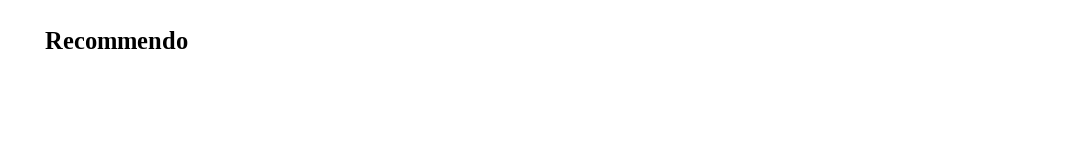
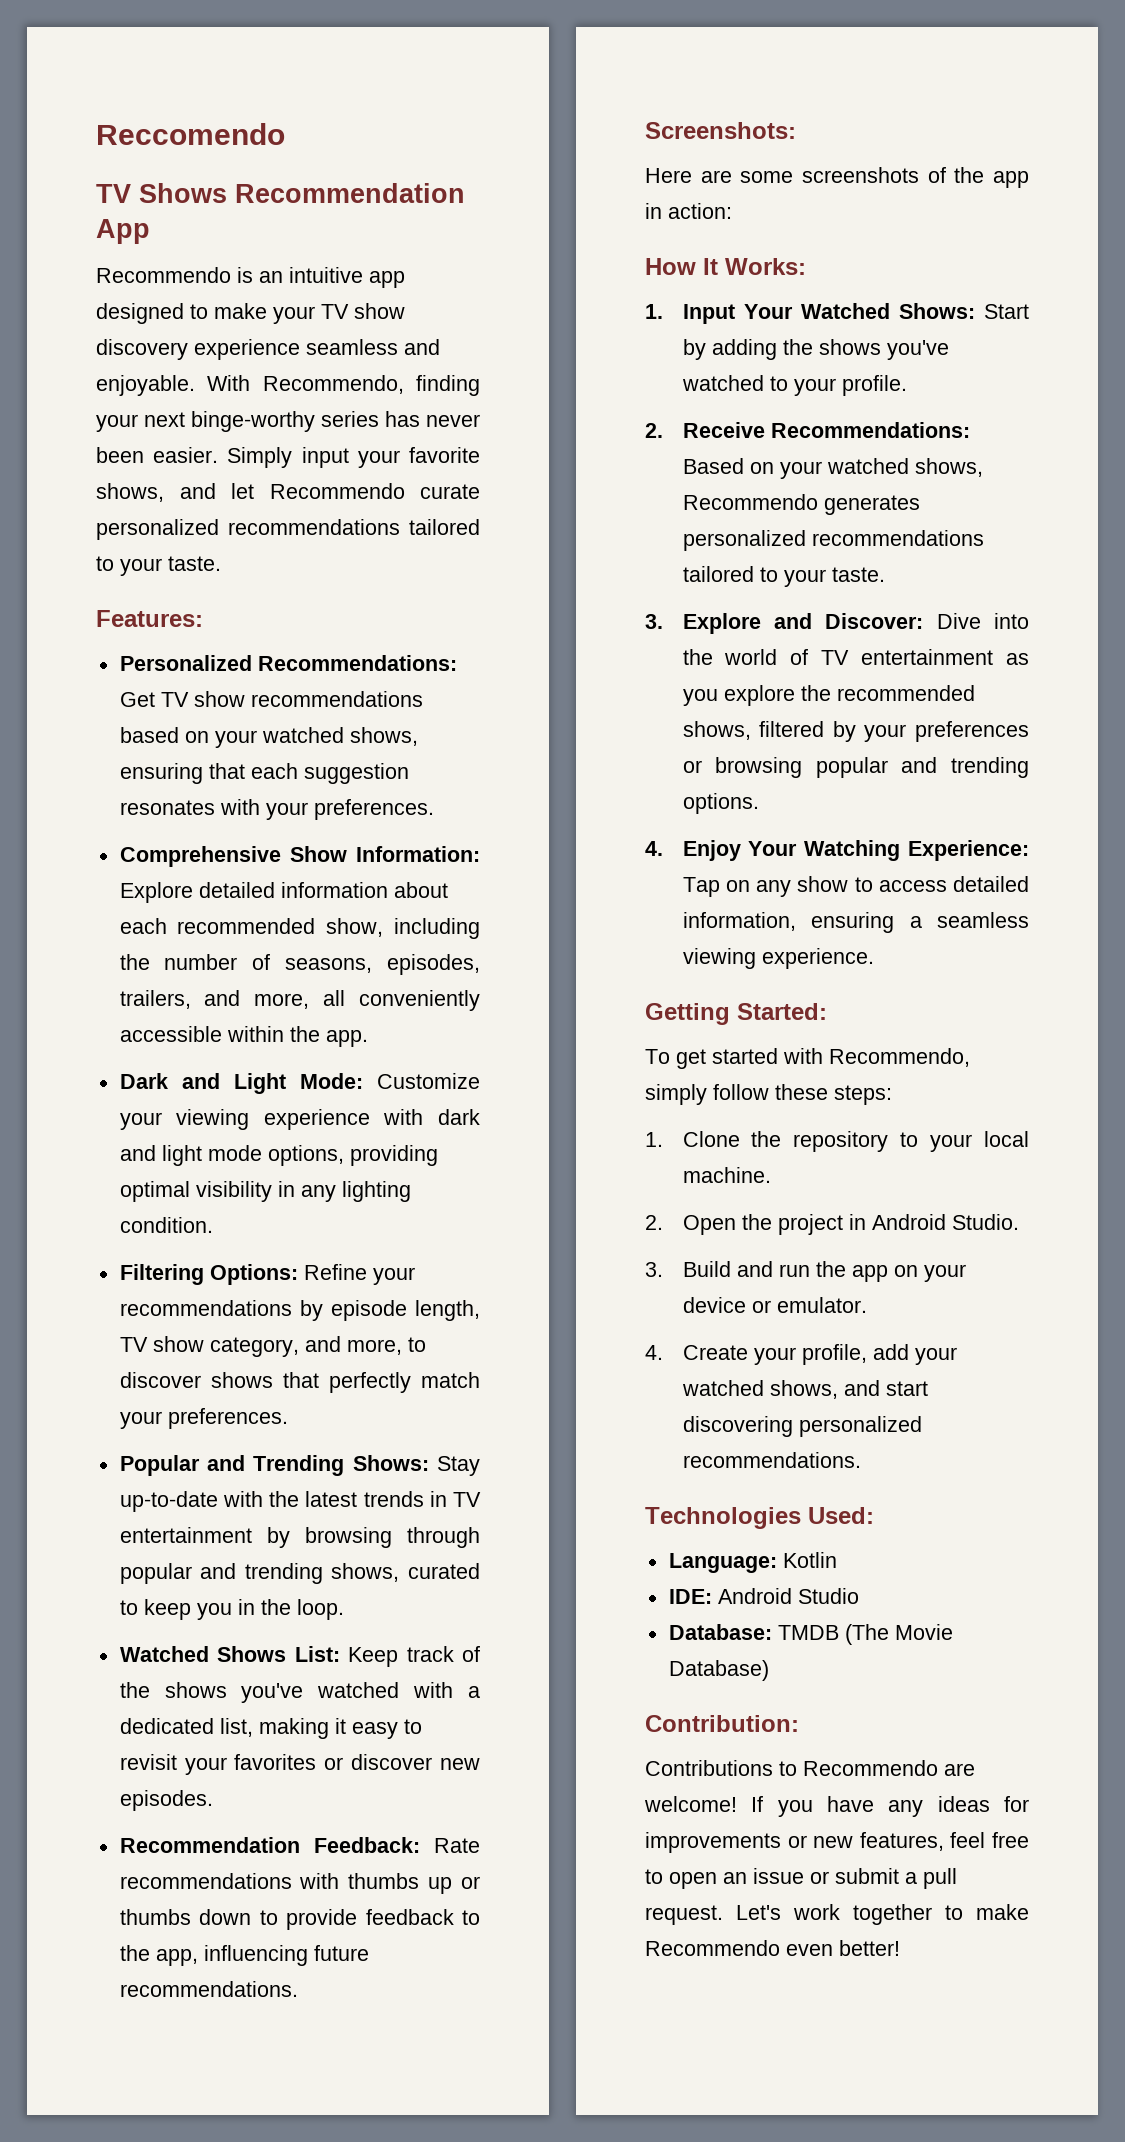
[45,31,188,49] Recommendo -> [96,123,285,145] [96,183,465,203] [96,219,150,244] [96,267,405,288] [96,303,405,324] [96,339,440,360] [96,375,480,396] [96,411,480,432] [96,447,480,468] [96,483,480,502] [96,519,480,540] [96,556,221,576] [96,610,203,627] [119,655,457,671] [119,691,423,707] [119,727,418,748] [119,763,409,784] [119,799,434,820] [119,846,480,867] [119,882,448,903] [119,918,481,939] [119,954,480,975] [119,990,480,1011] [119,1026,368,1047] [119,1073,480,1094] [119,1109,480,1130] [119,1145,438,1166] [119,1181,411,1202] [119,1217,213,1233] [119,1264,415,1285] [119,1300,480,1321] [119,1336,426,1357] [119,1372,480,1393] [119,1408,288,1429] [119,1455,480,1476] [119,1491,482,1512] [119,1527,480,1548] [119,1563,480,1584] [119,1599,344,1620] [119,1646,481,1667] [119,1682,480,1703] [119,1718,422,1739] [119,1754,480,1775] [119,1790,213,1811] [119,1837,481,1853] [119,1873,480,1894] [119,1909,481,1930] [119,1945,369,1966] [119,1981,298,1997] [645,122,796,139] [645,167,1029,188] [645,203,732,219] [645,258,806,275] [645,303,1029,324] [682,339,949,360] [681,375,907,396] [645,422,970,438] [682,458,983,479] [682,494,920,515] [682,530,984,551] [682,566,885,587] [645,613,1029,634] [682,649,1029,665] [682,685,975,706] [682,721,1029,742] [682,757,1029,778] [682,793,759,814] [645,840,1029,861] [682,876,1029,897] [682,912,1029,933] [682,948,874,969] [645,1003,827,1025] [645,1048,970,1069] [645,1084,892,1105] [645,1131,1029,1152] [682,1167,771,1183] [645,1214,1019,1235] [645,1261,966,1282] [682,1297,867,1313] [645,1344,957,1365] [681,1380,928,1399] [682,1416,922,1437] [682,1452,861,1468] [645,1507,874,1529] [668,1552,837,1573] [668,1588,859,1604] [668,1624,953,1645] [668,1660,769,1681] [645,1715,799,1732] [645,1760,975,1776] [644,1796,1029,1817] [645,1832,1029,1853] [645,1868,957,1889] [645,1904,1029,1925] [645,1940,900,1956] Reccomendo // TV Shows Recommendation App // Recommendo is an intuitive app designed to make your TV show discovery experience seamless and enjoyable. With Recommendo, finding your next binge-worthy series has never been easier. Simply input your favorite shows, and let Recommendo curate personalized recommendations tailored to your taste. // Features: // Personalized Recommendations: Get TV show recommendations based on your watched shows, ensuring that each suggestion resonates with your preferences. // Comprehensive Show Information: Explore detailed information about each recommended show, including the number of seasons, episodes, trailers, and more, all conveniently accessible within the app. // Dark and Light Mode: Customize your viewing experience with dark and light mode options, providing optimal visibility in any lighting condition. // Filtering Options: Refine your recommendations by episode length, TV show category, and more, to discover shows that perfectly match your preferences. // Popular and Trending Shows: Stay up-to-date with the latest trends in TV entertainment by browsing through popular and trending shows, curated to keep you in the loop. // Watched Shows List: Keep track of the shows you've watched with a dedicated list, making it easy to revisit your favorites or discover new episodes. // Recommendation Feedback: Rate recommendations with thumbs up or thumbs down to provide feedback to the app, influencing future recommendations. // Screenshots: // Here are some screenshots of the app in action: // How It Works: // 1. Input Your Watched Shows: Start by adding the shows you've watched to your profile. // 2. Receive Recommendations: Based on your watched shows, Recommendo generates personalized recommendations tailored to your taste. // 3. Explore and Discover: Dive into the world of TV entertainment as you explore the recommended shows, filtered by your preferences or browsing popular and trending options. // 4. Enjoy Your Watching Experience: Tap on any show to access detailed information, ensuring a seamless viewing experience. // Getting Started: // To get started with Recommendo, simply follow these steps: // 1. Clone the repository to your local machine. // 2. Open the project in Android Studio. // 3. Build and run the app on your device or emulator. // 4. Create your profile, add your watched shows, and start discovering personalized recommendations. // Technologies Used: // Language: Kotlin // IDE: Android Studio // Database: TMDB (The Movie Database) // Contribution: // Contributions to Recommendo are welcome! If you have any ideas for improvements or new features, feel free to open an issue or submit a pull request. Let's work together to make Recommendo even better!

